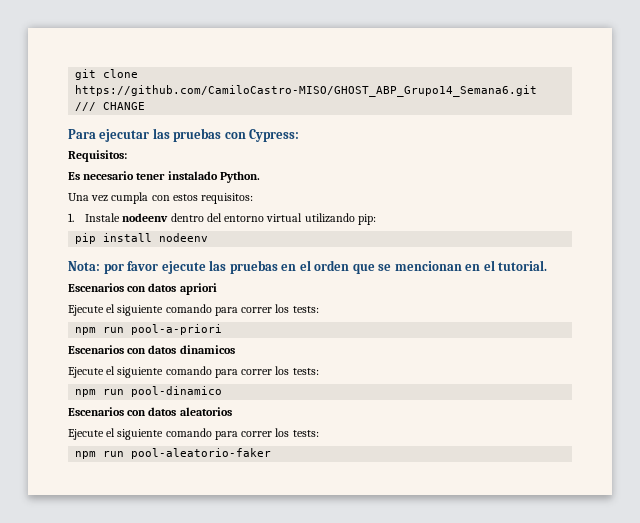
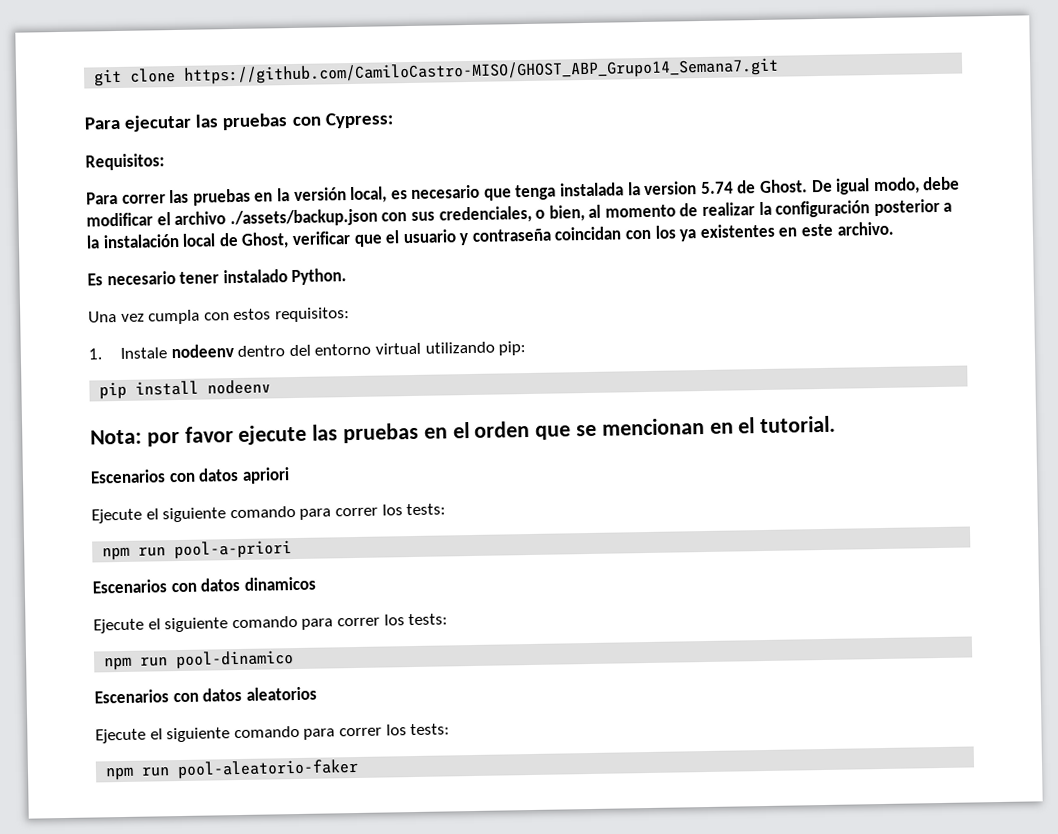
[75,85,538,97] [75,102,146,111] https://github.com/CamiloCastro-MISO/GHOST_ABP_Grupo14_Semana6.git /// CHANGE -> [183,57,780,85] https://github.com/CamiloCastro-MISO/GHOST_ABP_Grupo14_Semana7.git
(127, 156) none -> [86,176,961,206] [86,198,953,228] [86,221,894,249] // Para correr las pruebas en la versión local, es necesario que tenga instalada la version 5.74 de Ghost. De igual modo, debe modificar el archivo ./assets/backup.json con sus credenciales, o bien, al momento de realizar la configuración posterior a la instalación local de Ghost, verificar que el usuario y contraseña coincidan con los ya existentes en este archivo.

